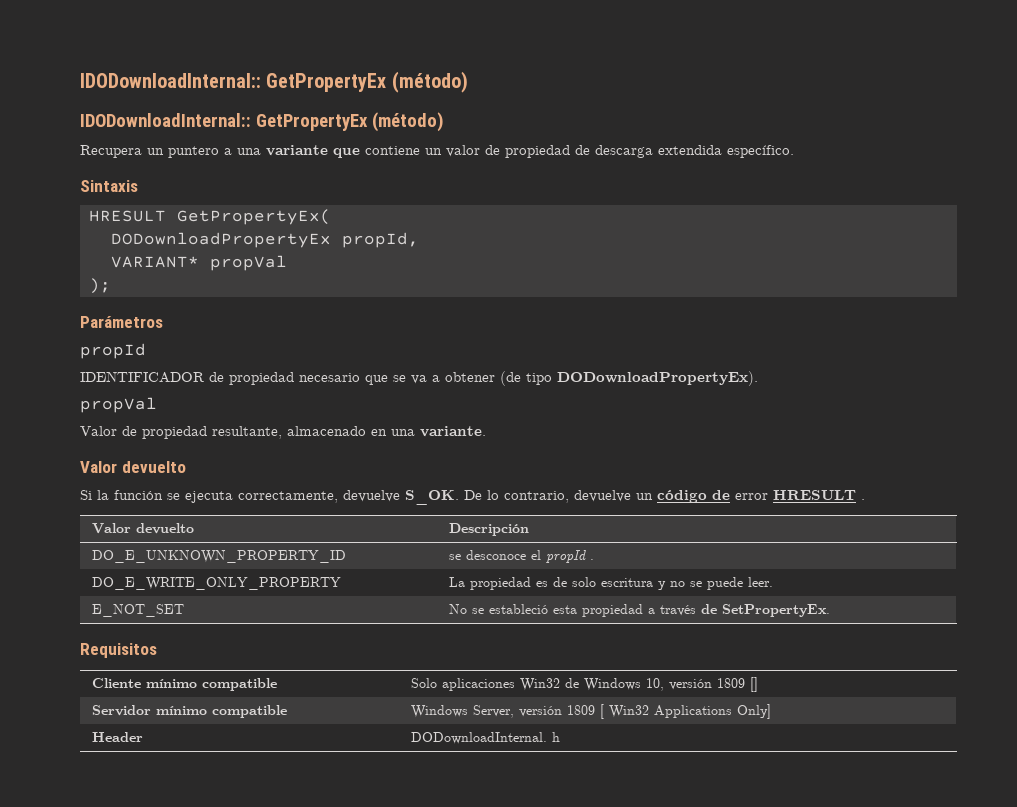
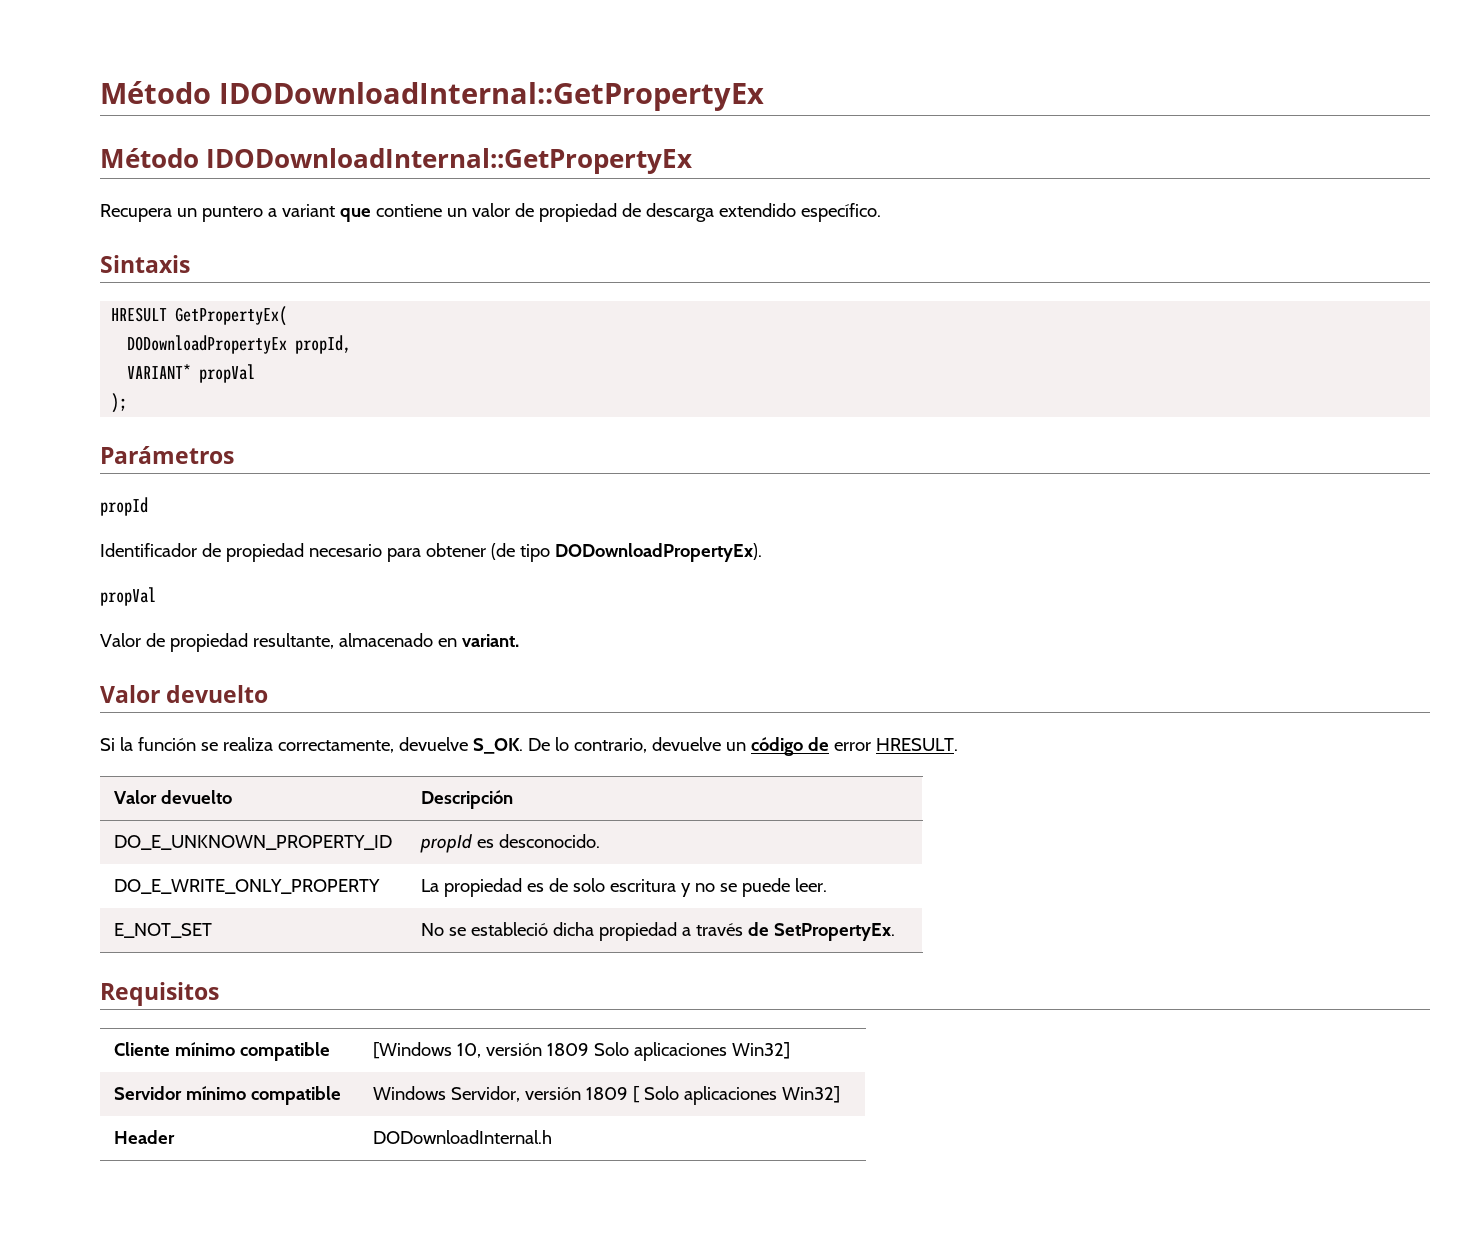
[80,71,468,93] [80,112,444,132] IDODownloadInternal:: GetPropertyEx (método) // IDODownloadInternal:: GetPropertyEx (método) -> [100,81,764,111] [100,148,692,174] Método IDODownloadInternal::GetPropertyEx // Método IDODownloadInternal::GetPropertyEx
[237,145,328,156] una variante -> [281,204,335,217] variant
[658,145,722,155] extendida -> [718,203,796,217] extendido
[80,371,204,383] IDENTIFICADOR -> [100,543,197,557] Identificador
[365,375,440,385] que se va a -> [386,548,421,562] para
[391,426,486,437] una variante. -> [461,634,519,647] variant.
[185,491,233,503] ejecuta -> [222,737,273,751] realiza
[773,490,865,500] HRESULT . -> [875,738,958,751] HRESULT.
[448,550,594,563] se desconoce el propId . -> [420,834,601,853] propId es desconocido.
[552,605,577,614] esta -> [553,922,595,936] dicha
[410,677,758,692] Solo aplicaciones Win32 de Windows 10, versión 1809 [] -> [373,1042,791,1061] [Windows 10, versión 1809 Solo aplicaciones Win32]
[472,705,514,718] Server, -> [451,1086,521,1102] Servidor,
[608,704,771,719] Win32 Applications Only] -> [644,1086,841,1105] Solo aplicaciones Win32]
[410,732,560,744] DODownloadInternal. h -> [373,1130,553,1144] DODownloadInternal.h

